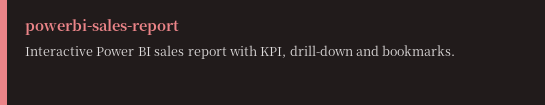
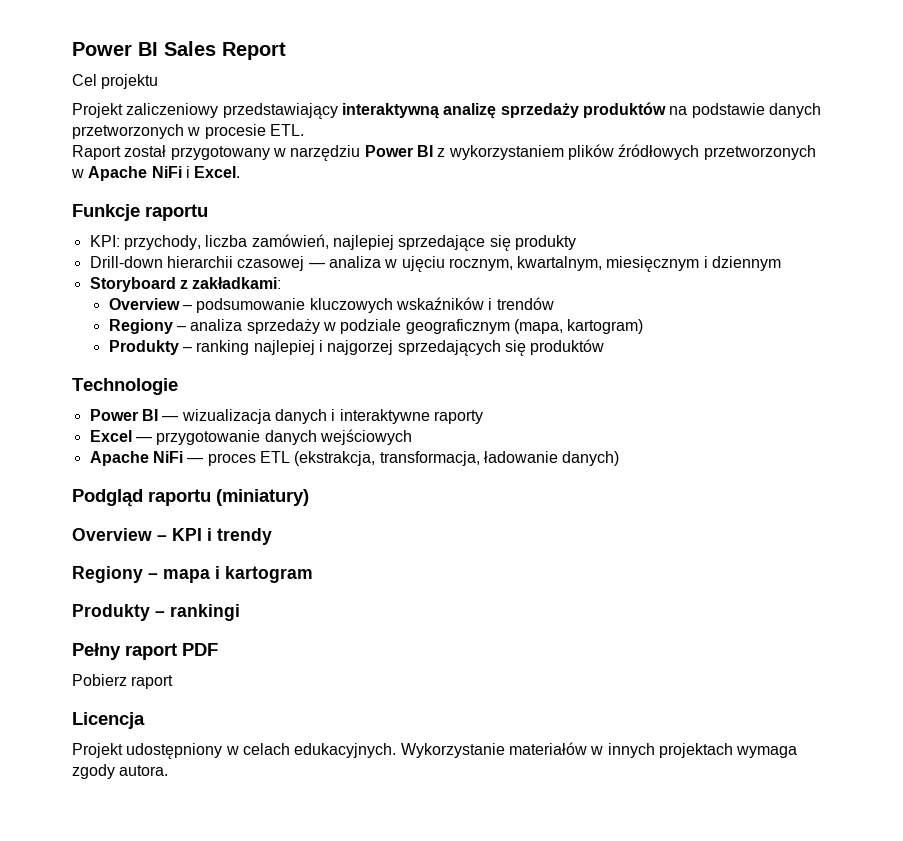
[25,19,179,35] [25,45,456,59] powerbi-sales-report // Interactive Power BI sales report with KPI, drill-down and bookmarks. -> [72,41,286,60] [72,74,159,89] [72,102,821,119] [72,124,304,139] [72,144,816,161] [71,166,241,181] [72,204,208,221] [89,234,576,251] [89,256,782,272] [89,277,282,292] [108,297,554,313] [108,319,644,334] [108,339,605,356] [72,378,178,395] [89,409,483,424] [89,429,412,445] [89,451,620,466] [72,489,309,507] [72,528,272,545] [72,566,313,583] [72,604,240,621] [72,643,218,660] [72,674,174,689] [72,712,145,729] [72,742,798,759] [72,764,169,779] Power BI Sales Report // Cel projektu // Projekt zaliczeniowy przedstawiający interaktywną analizę sprzedaży produktów na podstawie danych przetworzonych w procesie ETL. // Raport został przygotowany w narzędziu Power BI z wykorzystaniem plików źródłowych przetworzonych w Apache NiFi i Excel. // Funkcje raportu // KPI: przychody, liczba zamówień, najlepiej sprzedające się produkty // Drill-down hierarchii czasowej — analiza w ujęciu rocznym, kwartalnym, miesięcznym i dziennym // Storyboard z zakładkami: // Overview – podsumowanie kluczowych wskaźników i trendów // Regiony – analiza sprzedaży w podziale geograficznym (mapa, kartogram) // Produkty – ranking najlepiej i najgorzej sprzedających się produktów // Technologie // Power BI — wizualizacja danych i interaktywne raporty // Excel — przygotowanie danych wejściowych // Apache NiFi — proces ETL (ekstrakcja, transformacja, ładowanie danych) // Podgląd raportu (miniatury) // Overview – KPI i trendy // Regiony – mapa i kartogram // Produkty – rankingi // Pełny raport PDF // Pobierz raport // Licencja // Projekt udostępniony w celach edukacyjnych. Wykorzystanie materiałów w innych projektach wymaga zgody autora.

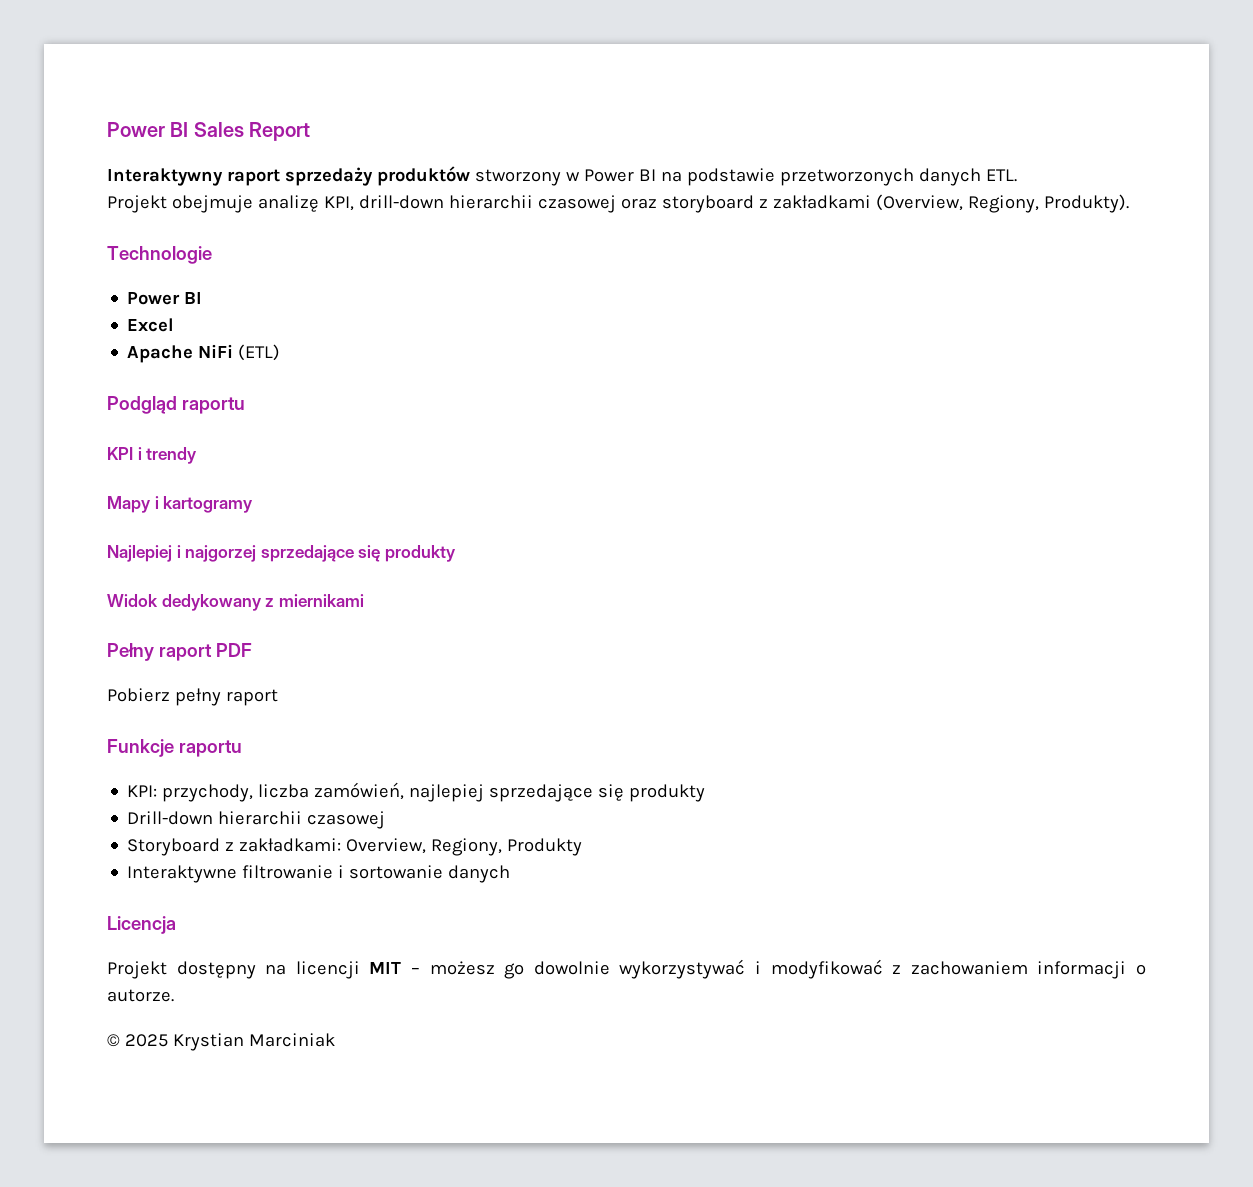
[72,74,159,89] [72,102,821,119] [72,124,304,139] [72,144,816,161] [71,166,241,181] Cel projektu // Projekt zaliczeniowy przedstawiający interaktywną analizę sprzedaży produktów na podstawie danych przetworzonych w procesie ETL. // Raport został przygotowany w narzędziu Power BI z wykorzystaniem plików źródłowych przetworzonych w Apache NiFi i Excel. -> [107,166,1017,186] [107,194,1129,213] [107,246,212,264] [127,292,203,305] [127,318,175,332] [127,344,281,363] [107,396,245,414] [107,447,198,464] [107,496,254,513] [107,545,456,562] [107,594,364,611] [107,643,252,661] [107,688,278,706] Interaktywny raport sprzedaży produktów stworzony w Power BI na podstawie przetworzonych danych ETL. // Projekt obejmuje analizę KPI, drill-down hierarchii czasowej oraz storyboard z zakładkami (Overview, Regiony, Produkty). // Technologie // Power BI // Excel // Apache NiFi (ETL) // Podgląd raportu // KPI i trendy // Mapy i kartogramy // Najlepiej i najgorzej sprzedające się produkty // Widok dedykowany z miernikami // Pełny raport PDF // Pobierz pełny raport
[308,256,782,272] [89,277,282,292] [108,297,554,313] [108,319,644,334] [108,339,605,356] [72,378,178,395] [89,409,483,424] [89,429,412,445] [89,451,620,466] [72,489,309,507] [72,528,272,545] [72,566,313,583] [72,604,240,621] [72,643,218,660] [72,674,174,689] [72,712,145,729] [72,742,798,759] [72,764,169,779] — analiza w ujęciu rocznym, kwartalnym, miesięcznym i dziennym // Storyboard z zakładkami: // Overview – podsumowanie kluczowych wskaźników i trendów // Regiony – analiza sprzedaży w podziale geograficznym (mapa, kartogram) // Produkty – ranking najlepiej i najgorzej sprzedających się produktów // Technologie // Power BI — wizualizacja danych i interaktywne raporty // Excel — przygotowanie danych wejściowych // Apache NiFi — proces ETL (ekstrakcja, transformacja, ładowanie danych) // Podgląd raportu (miniatury) // Overview – KPI i trendy // Regiony – mapa i kartogram // Produkty – rankingi // Pełny raport PDF // Pobierz raport // Licencja // Projekt udostępniony w celach edukacyjnych. Wykorzystanie materiałów w innych projektach wymaga zgody autora. -> [127,838,583,856] [127,865,511,883] [107,916,176,934] [107,959,1147,979] [107,989,174,1002] [107,1033,335,1051] // Storyboard z zakładkami: Overview, Regiony, Produkty // Interaktywne filtrowanie i sortowanie danych // Licencja // Projekt dostępny na licencji MIT – możesz go dowolnie wykorzystywać i modyfikować z zachowaniem informacji o autorze. // © 2025 Krystian Marciniak

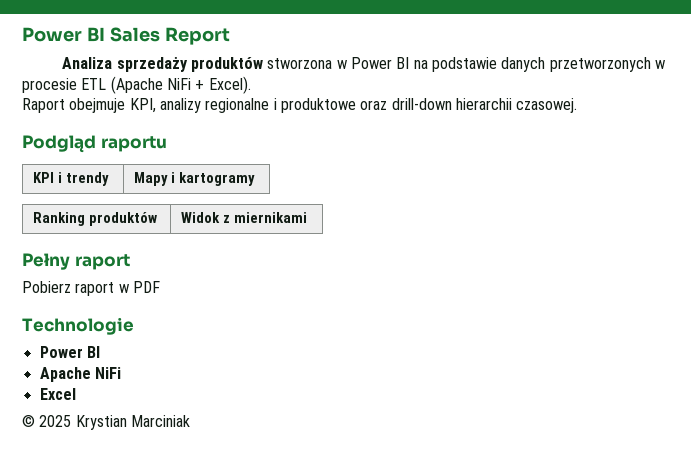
[107,168,280,186] Interaktywny raport -> [62,57,113,69] Analiza
[474,169,561,186] stworzony -> [267,58,333,69] stworzona
[779,168,1017,186] [107,194,1129,213] przetworzonych danych ETL. // Projekt obejmuje analizę KPI, drill-down hierarchii czasowej oraz storyboard z zakładkami (Overview, Regiony, Produkty). -> [501,57,665,72] [22,76,251,94] [22,98,578,113] [22,135,167,153] [33,172,110,186] [134,172,256,186] [33,212,158,226] [181,212,308,223] [22,253,130,270] [22,281,160,296] danych przetworzonych w procesie ETL (Apache NiFi + Excel). // Raport obejmuje KPI, analizy regionalne i produktowe oraz drill-down hierarchii czasowej. // Podgląd raportu // KPI i trendy | Mapy i kartogramy // Ranking produktów | Widok z miernikami // Pełny raport // Pobierz raport w PDF
[127,318,175,332] // Excel -> (100, 352) none
[238,344,281,361] [107,396,245,414] [107,447,198,464] [107,496,254,513] [107,545,456,562] [107,594,364,611] [107,643,252,661] [107,688,278,706] [107,739,242,757] [127,782,706,802] [127,811,386,829] [127,838,583,856] [127,865,511,883] [107,916,176,934] [107,959,1147,979] [107,989,174,1002] (ETL) // Podgląd raportu // KPI i trendy // Mapy i kartogramy // Najlepiej i najgorzej sprzedające się produkty // Widok dedykowany z miernikami // Pełny raport PDF // Pobierz pełny raport // Funkcje raportu // KPI: przychody, liczba zamówień, najlepiej sprzedające się produkty // Drill-down hierarchii czasowej // Storyboard z zakładkami: Overview, Regiony, Produkty // Interaktywne filtrowanie i sortowanie danych // Licencja // Projekt dostępny na licencji MIT – możesz go dowolnie wykorzystywać i modyfikować z zachowaniem informacji o autorze. -> [39,388,76,400] // Excel

